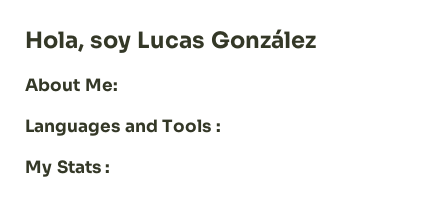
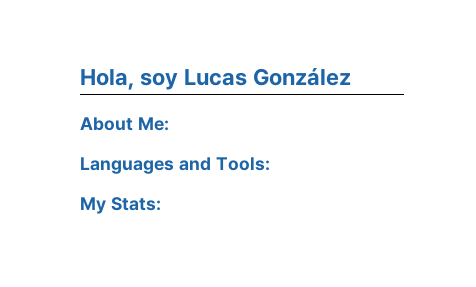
[162,119,221,133] Tools : -> [215,157,270,171] Tools:
[56,160,111,174] Stats : -> [110,197,161,211] Stats:

